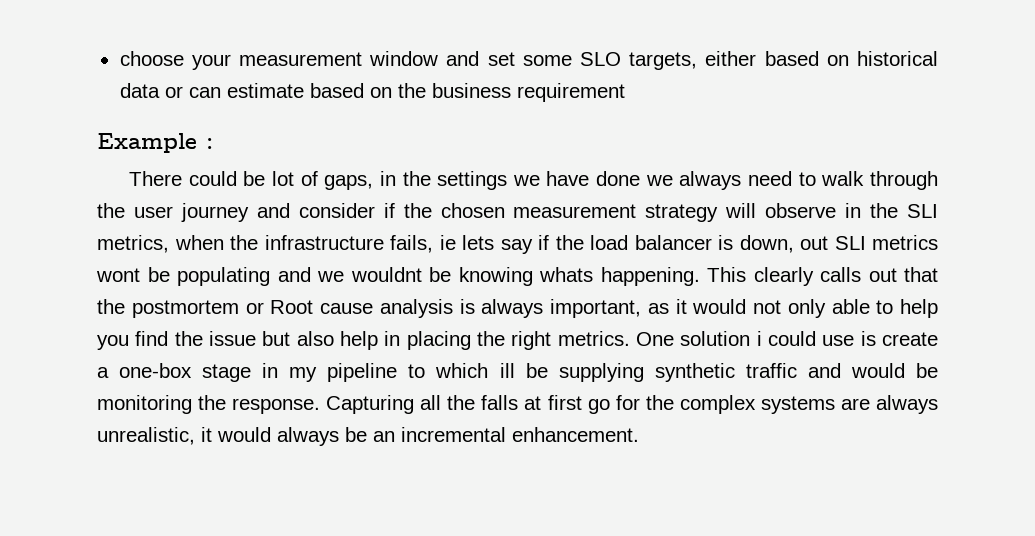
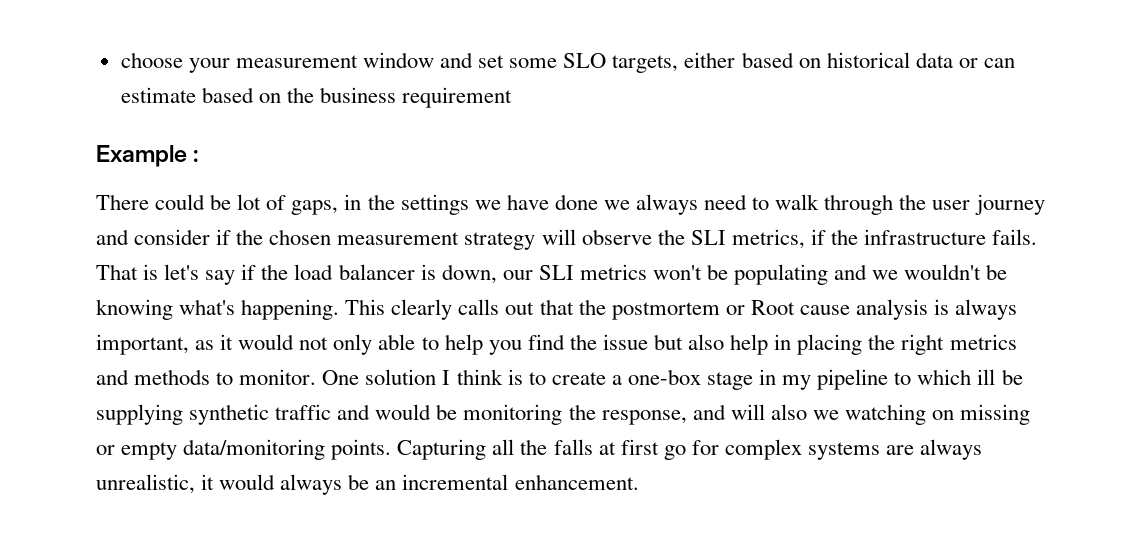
[845,203,862,218] in -> (652, 237) none
[174,235,224,250] when -> [810,229,826,245] if
[390,235,494,253] fails, ie lets -> [992,229,1038,245] [96,264,200,280] fails. That is let's
[800,236,828,250] out -> [502,270,533,280] our
[96,268,140,282] wont -> [652,265,702,280] won't
[350,267,422,282] wouldnt -> [904,264,982,280] wouldn't
[539,267,593,282] whats -> [179,299,236,315] what's
[557,331,876,346] metrics. One solution i could use is -> [949,334,1017,350] [96,369,546,385] metrics and methods to monitor. One solution I think is to
[232,398,321,414] response. -> [601,404,1031,425] [96,439,392,460] response, and will also we watching on missing or empty data/monitoring points.
[645,395,674,410] the -> (719, 447) none

